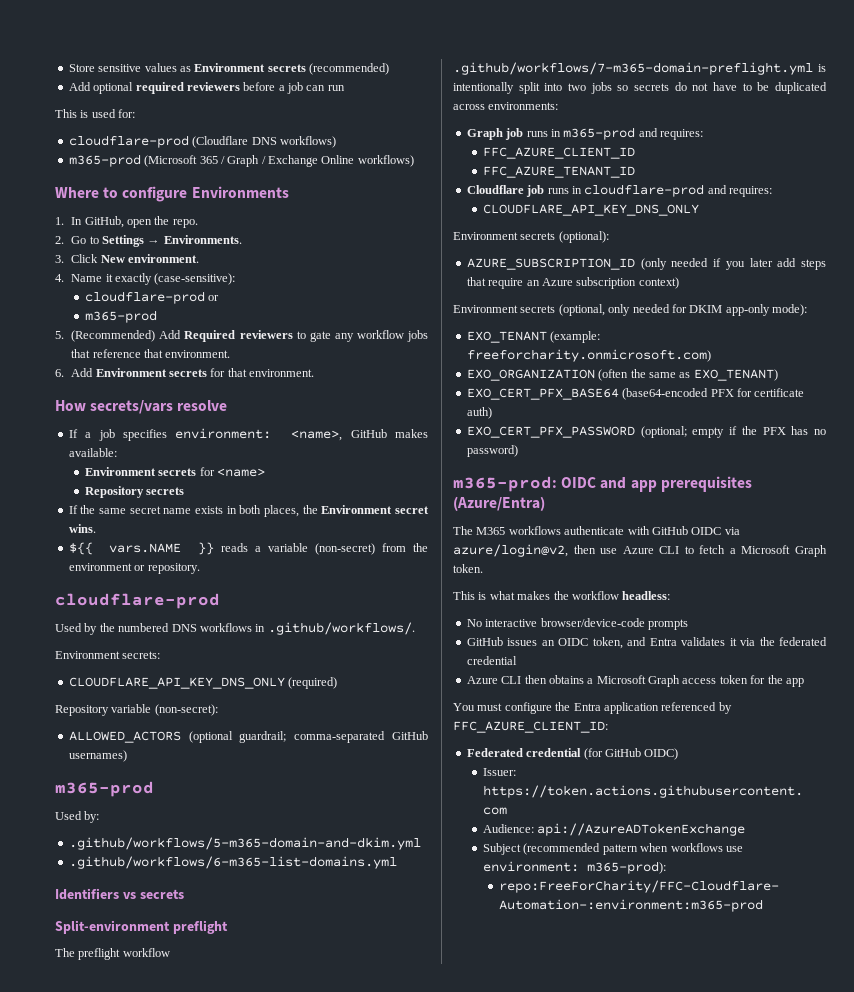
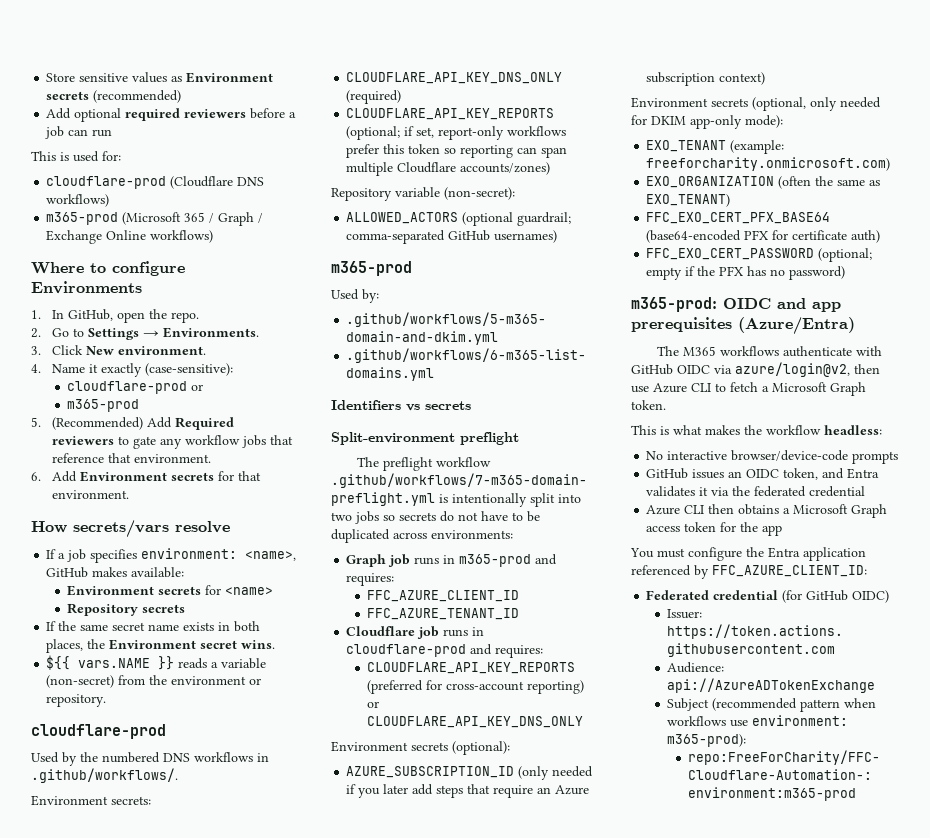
(338, 683) none -> [346,108,555,120] [346,126,567,140] [346,144,568,158] [346,162,551,176] // CLOUDFLARE_API_KEY_REPORTS (optional; if set, report-only workflows prefer this token so reporting can span multiple Cloudflare accounts/zones)
(772, 191) none -> [367,662,576,674] [367,680,585,694] [367,701,380,708] CLOUDFLARE_API_KEY_REPORTS (preferred for cross-account reporting) or
[466,388,619,400] EXO_CERT_PFX_BASE64 -> [646,212,831,224] FFC_EXO_CERT_PFX_BASE64
[466,426,635,438] EXO_CERT_PFX_PASSWORD -> [646,248,815,260] FFC_EXO_CERT_PASSWORD

